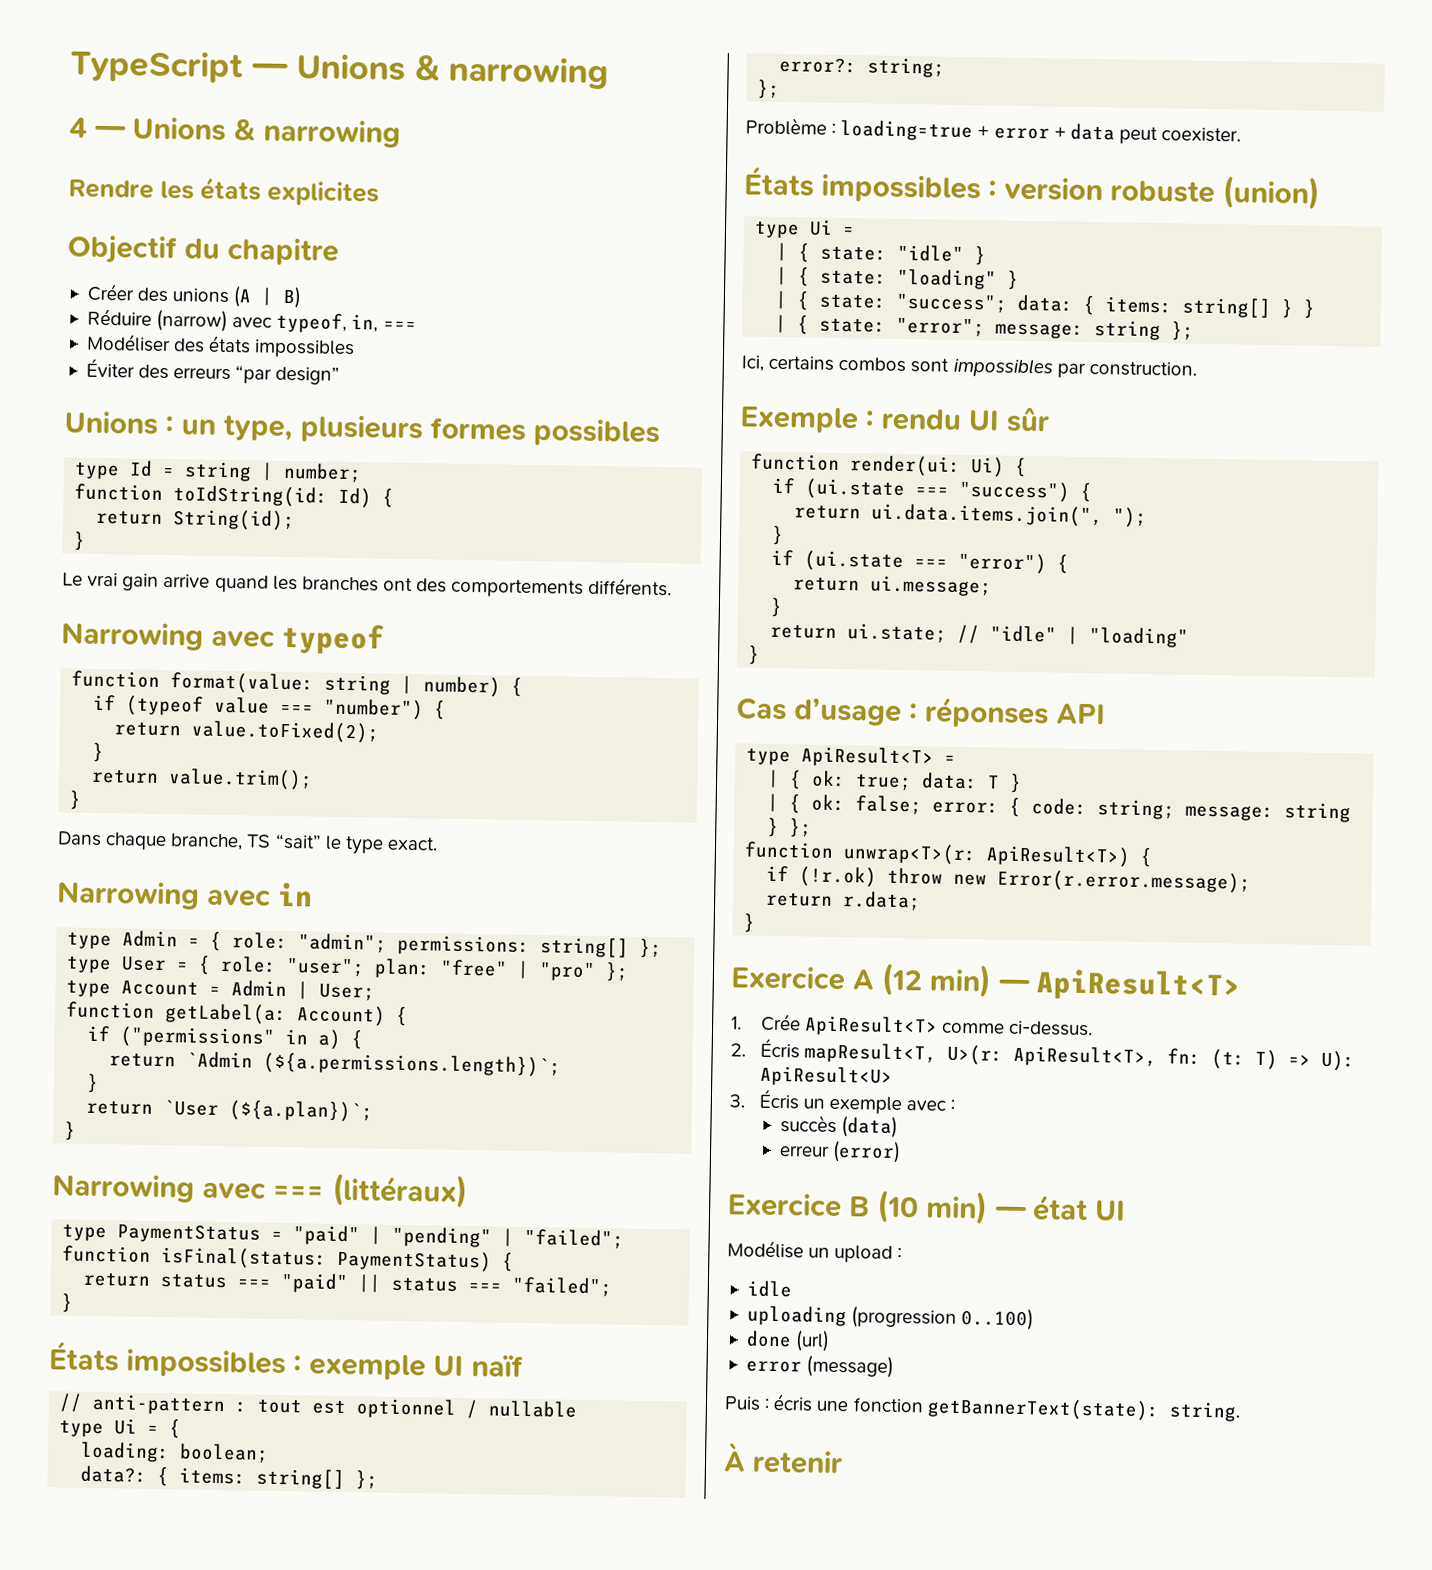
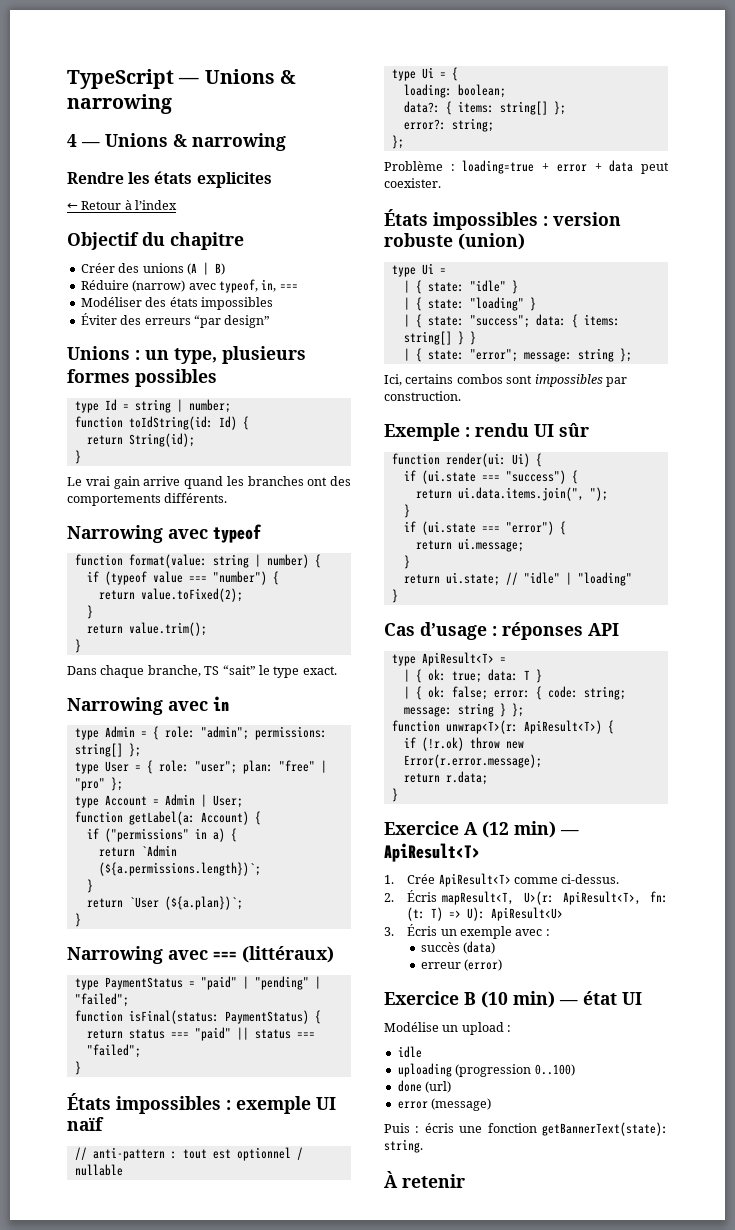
(379, 193) none -> [67,200,178,210] // ← Retour à l’index

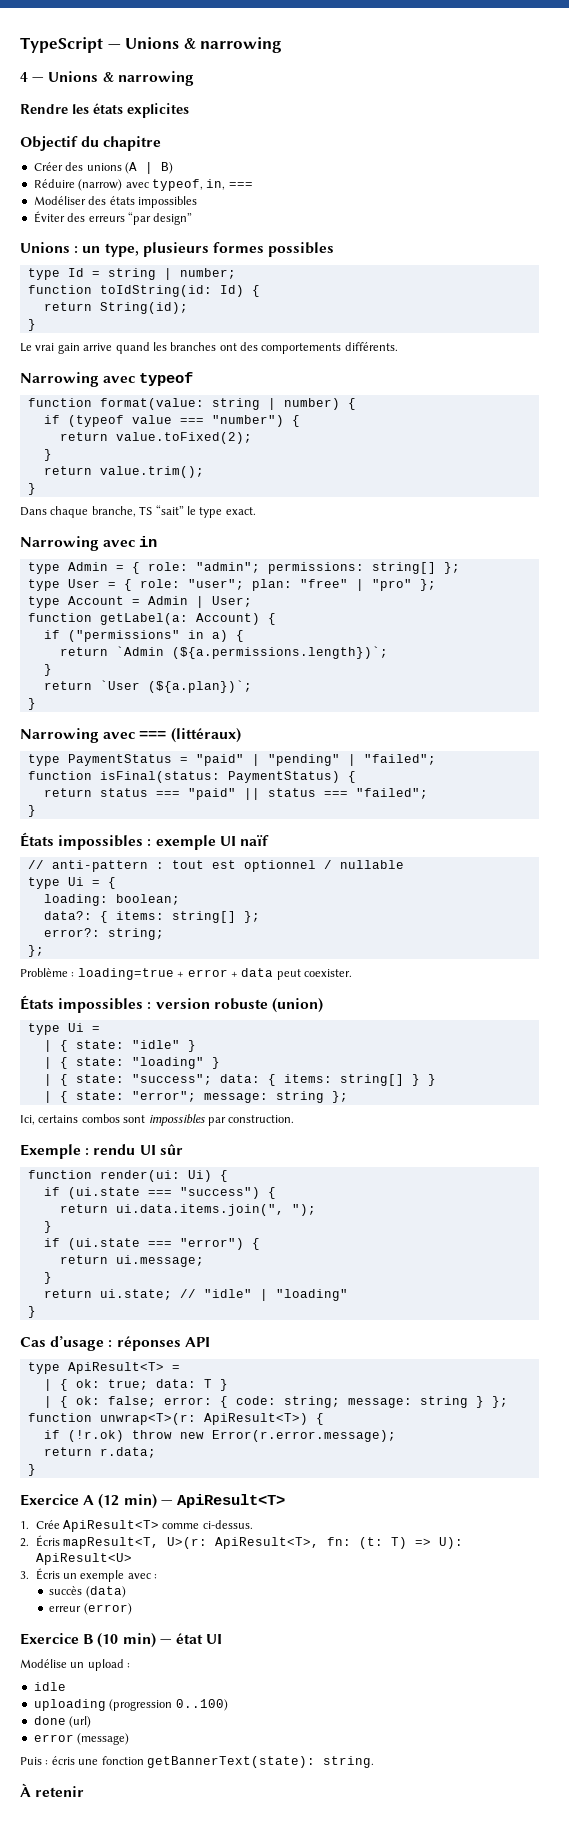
[67,200,178,210] // ← Retour à l’index -> (189, 110) none

